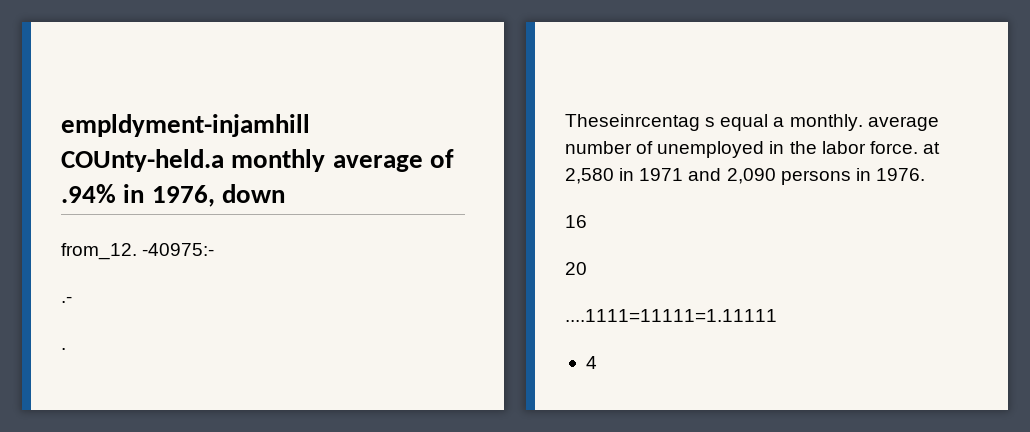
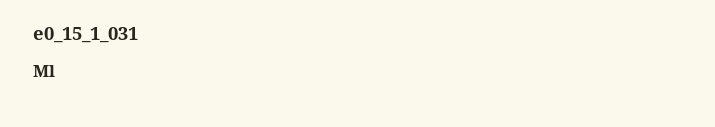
[61,114,310,137] [61,149,454,172] [61,184,285,207] [61,243,215,260] [61,296,72,303] [61,348,66,350] [565,114,939,131] [565,141,940,158] [565,168,925,185] [565,215,587,228] [565,262,587,275] [565,309,777,322] [585,356,597,369] empldyment-injamhill COUnty-held.a monthly average of .94% in 1976, down // from_12. -40975:- // .- // . // Theseinrcentag s equal a monthly. average number of unemployed in the labor force. at 2,580 in 1971 and 2,090 persons in 1976. // 16 // 20 // ....1111=11111=1.11111 // 4 -> [33,27,138,43] [33,65,55,77] e0_15_1_031 // Ml

